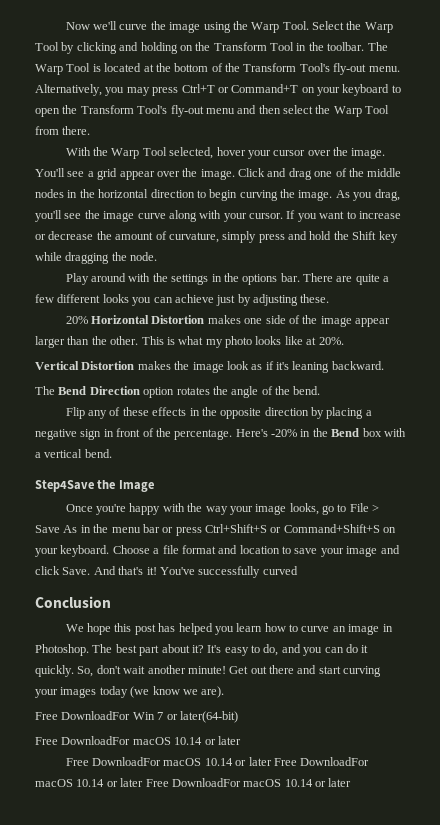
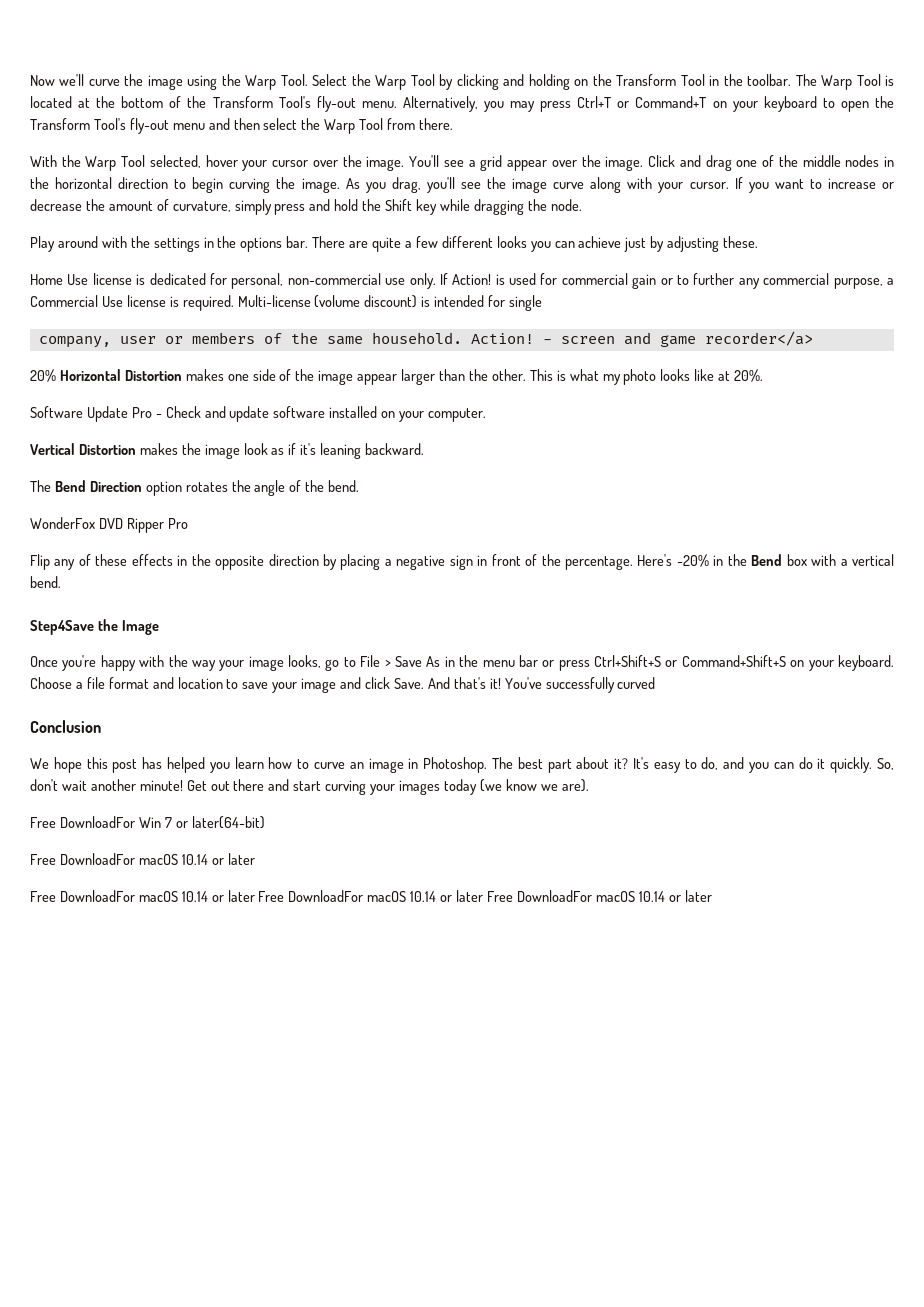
(330, 298) none -> [30,273,895,289] [30,295,543,311] [38,331,813,348] // Home Use license is dedicated for personal, non-commercial use only. If Action! is used for commercial gain or to further any commercial purpose, a Commercial Use license is required. Multi-license (volume discount) is intended for single // company, user or members of the same household. Action! - screen and game recorder</a>
(344, 341) none -> [30,406,487,422] // Software Update Pro - Check and update software installed on your computer.
(321, 390) none -> [30,517,188,533] // WonderFox DVD Ripper Pro

